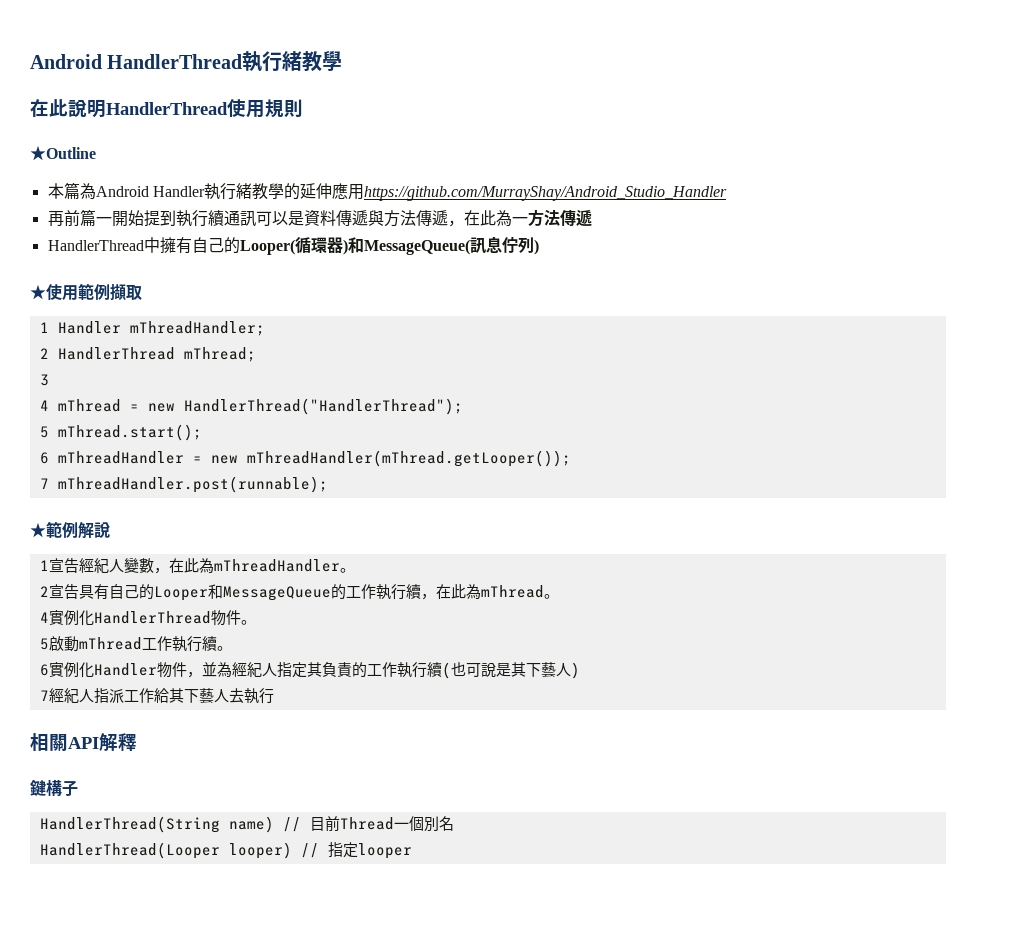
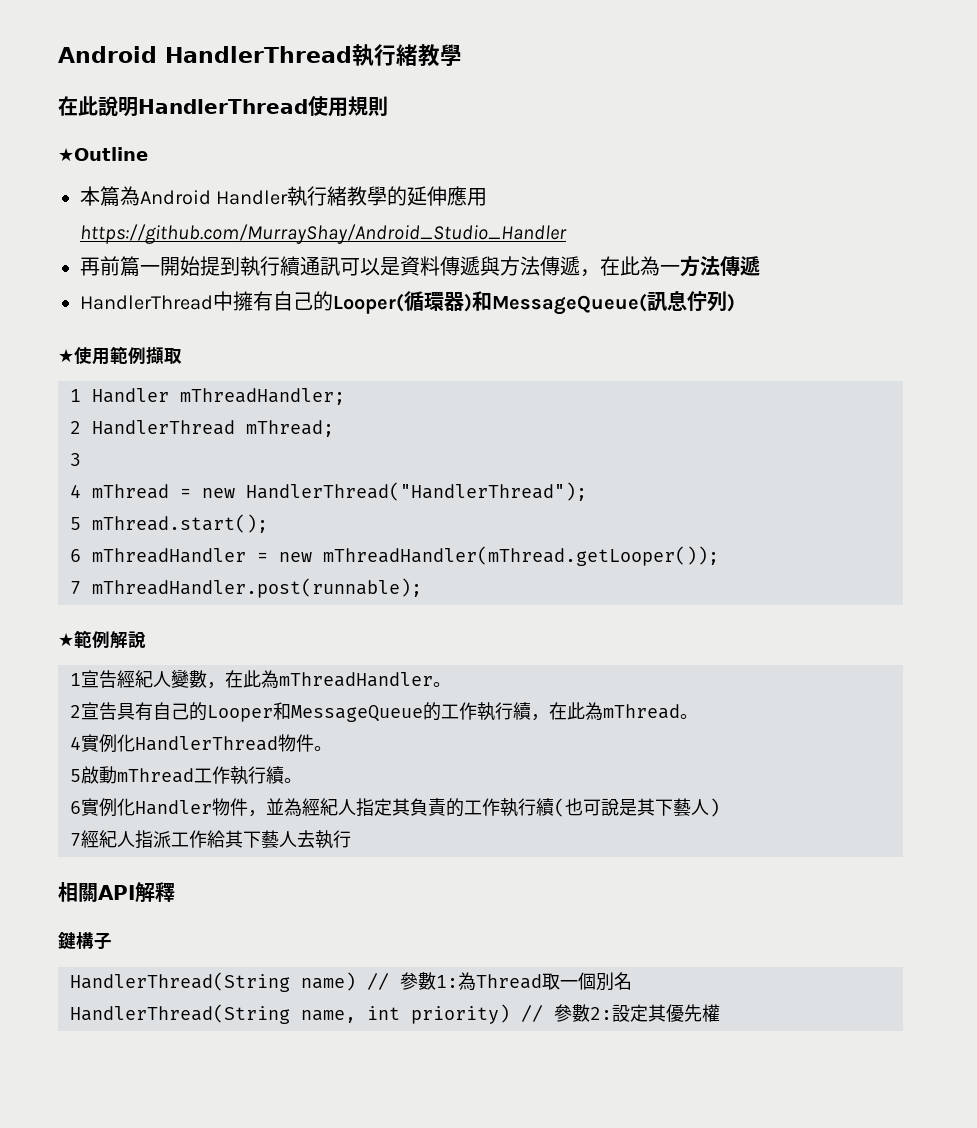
[309,816,454,832] [39,842,412,859] 目前Thread一個別名 // HandlerThread(Looper looper) // 指定looper -> [400,972,632,991] [70,1004,720,1024] 參數1:為Thread取一個別名 // HandlerThread(String name, int priority) // 參數2:設定其優先權

